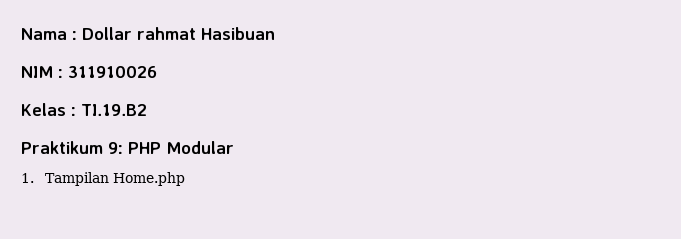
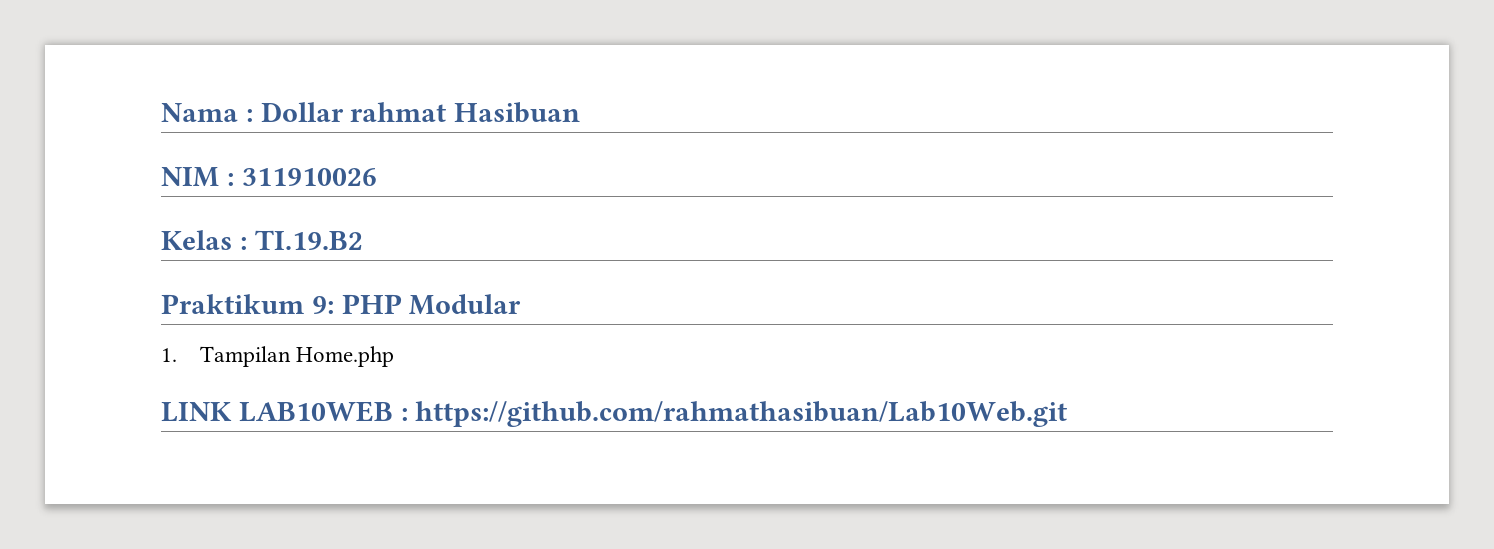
(185, 179) none -> [161,401,1068,427] // LINK LAB10WEB : https://github.com/rahmathasibuan/Lab10Web.git

